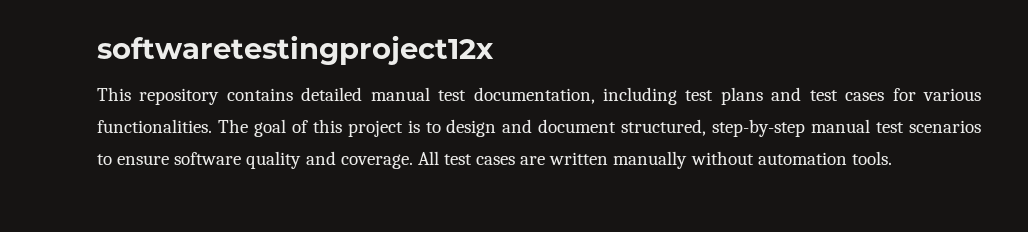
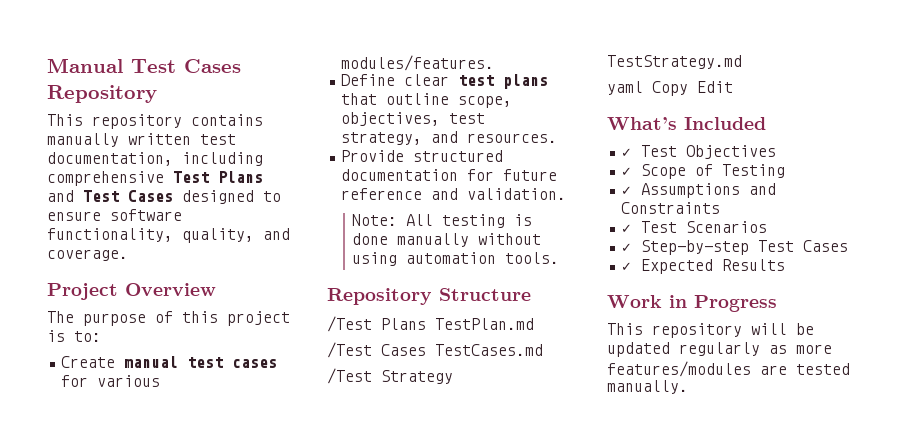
[97,35,494,65] softwaretestingproject12x -> [47,58,241,73] [47,85,157,103] Manual Test Cases Repository
[301,87,430,101] detailed manual -> [47,133,191,147] manually written
[685,87,982,105] [97,119,981,137] [97,151,609,169] test plans and test cases for various functionalities. The goal of this project is to design and document structured, step-by-step manual test scenarios to ensure software quality and coverage. All test cases are written -> [47,171,263,186] [47,190,281,204] [47,209,182,221] [47,228,290,243] [47,249,128,261] [47,283,216,300] [47,311,290,326] [47,330,101,342] [61,356,278,368] [61,375,161,387] [341,55,495,71] [341,74,549,89] [341,93,513,108] [341,112,486,126] [341,131,558,145] [341,150,504,162] [341,169,558,181] [341,188,567,200] [351,214,532,228] [351,233,388,245] comprehensive Test Plans and Test Cases designed to ensure software functionality, quality, and coverage. // Project Overview // The purpose of this project is to: // Create manual test cases for various modules/features. // Define clear test plans that outline scope, objectives, test strategy, and resources. // Provide structured documentation for future reference and validation. // Note: All testing is done
(754, 158) none -> [351,252,397,266] using
(892, 158) none -> [327,288,531,305] [327,316,534,332] [327,342,543,358] [327,368,453,384] [607,55,742,69] [607,81,733,96] [607,117,766,130] [621,145,777,159] [621,164,786,179] [621,183,777,198] [621,202,721,214] [621,221,768,233] [621,240,849,255] [621,259,786,274] [607,295,777,312] [607,323,814,338] [607,342,832,357] [607,361,850,377] [607,380,688,394] // Repository Structure // /Test Plans TestPlan.md // /Test Cases TestCases.md // /Test Strategy TestStrategy.md // yaml Copy Edit // What’s Included // ✓ Test Objectives // ✓ Scope of Testing // ✓ Assumptions and Constraints // ✓ Test Scenarios // ✓ Step-by-step Test Cases // ✓ Expected Results // Work in Progress // This repository will be updated regularly as more features/modules are tested manually.

